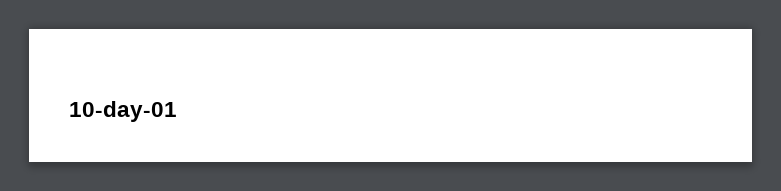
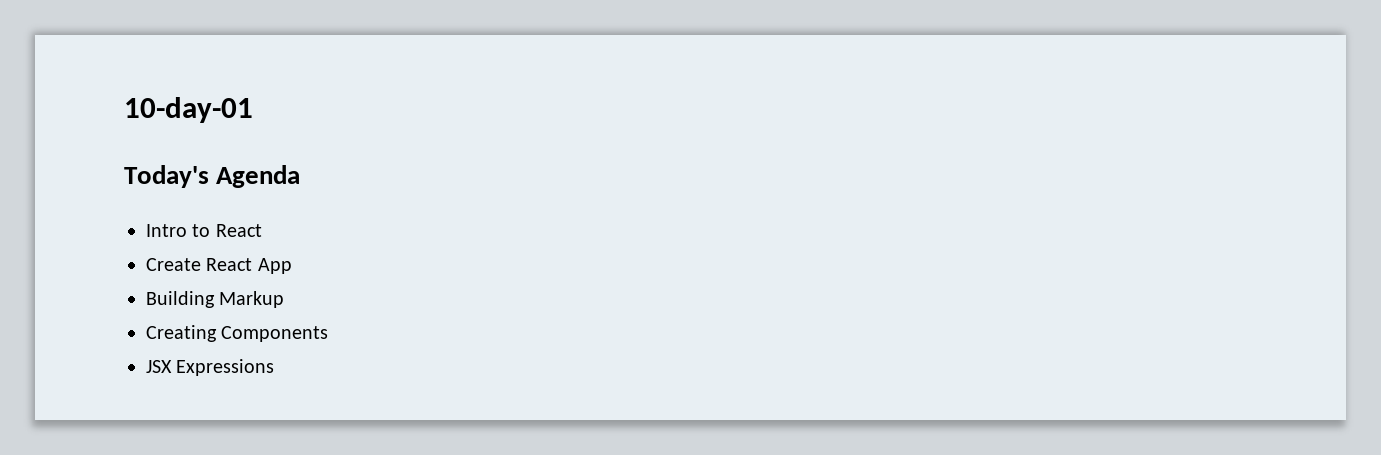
(177, 111) none -> [124,165,301,188] [146,224,262,237] [146,258,292,274] [146,291,285,308] [146,325,329,342] [146,359,275,376] // Today's Agenda // Intro to React // Create React App // Building Markup // Creating Components // JSX Expressions

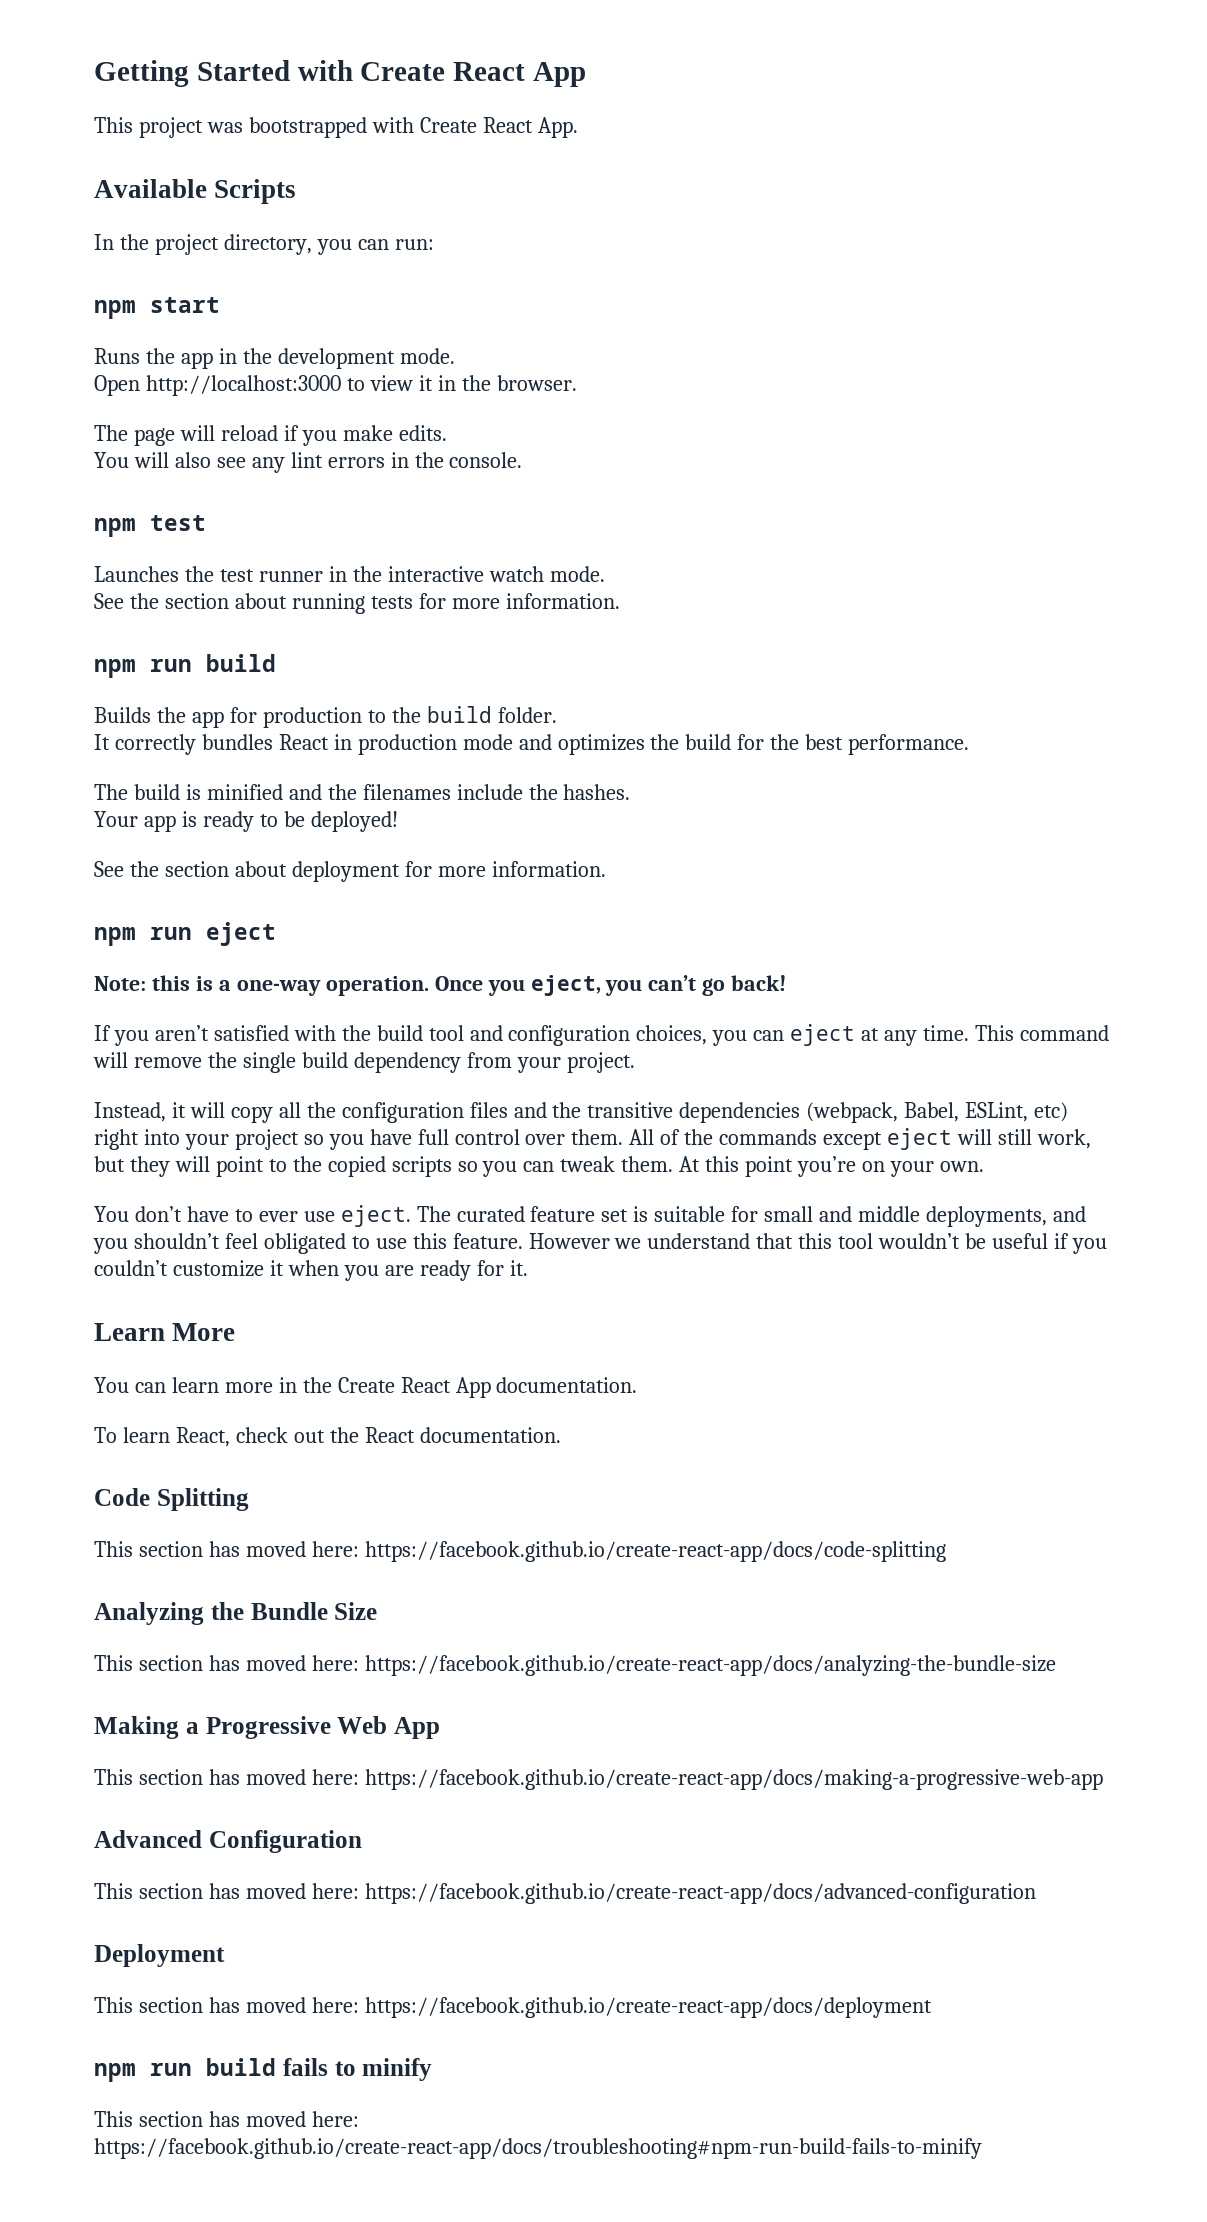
[124,97,253,123] [124,165,301,188] [146,224,262,237] [146,258,292,274] [146,291,285,308] [146,325,329,342] [146,359,275,376] 10-day-01 // Today's Agenda // Intro to React // Create React App // Building Markup // Creating Components // JSX Expressions -> [94,60,587,87] [94,117,578,138] [94,179,297,204] [94,234,434,255] [94,297,220,319] [94,348,455,369] [94,375,577,396] [94,425,447,446] [94,452,523,473] [94,515,206,537] [94,566,605,582] [94,593,620,614] [94,654,276,678] [94,706,557,728] [94,734,970,755] [94,784,631,800] [94,811,398,832] [94,861,606,882] [94,922,276,946] [94,975,787,996] [94,1024,1109,1046] [93,1052,635,1073] [94,1102,1069,1123] [94,1128,1091,1150] [94,1156,984,1177] [94,1205,1086,1227] [93,1233,1107,1254] [94,1260,528,1281] [94,1323,236,1341] [94,1377,638,1398] [94,1427,561,1447] [94,1488,249,1511] [94,1541,946,1562] [94,1602,378,1625] [94,1655,1056,1676] [94,1716,440,1739] [94,1769,1103,1790] [94,1830,362,1853] [94,1883,1036,1904] [94,1944,225,1967] [94,1997,932,2018] [94,2058,433,2082] [94,2111,359,2127] [94,2138,982,2159] Getting Started with Create React App // This project was bootstrapped with Create React App. // Available Scripts // In the project directory, you can run: // npm start // Runs the app in the development mode. // Open http://localhost:3000 to view it in the browser. // The page will reload if you make edits. // You will also see any lint errors in the console. // npm test // Launches the test runner in the interactive watch mode. // See the section about running tests for more information. // npm run build // Builds the app for production to the build folder. // It correctly bundles React in production mode and optimizes the build for the best performance. // The build is minified and the filenames include the hashes. // Your app is ready to be deployed! // See the section about deployment for more information. // npm run eject // Note: this is a one-way operation. Once you eject, you can’t go back! // If you aren’t satisfied with the build tool and configuration choices, you can eject at any time. This command will remove the single build dependency from your project. // Instead, it will copy all the configuration files and the transitive dependencies (webpack, Babel, ESLint, etc) right into your project so you have full control over them. All of the commands except eject will still work, but they will point to the copied scripts so you can tweak them. At this point you’re on your own. // You don’t have to ever use eject. The curated feature set is suitable for small and middle deployments, and you shouldn’t feel obligated to use this feature. However we understand that this tool wouldn’t be useful if you couldn’t customize it when you are ready for it. // Learn More // You can learn more in the Create React App documentation. // To learn React, check out the React documentation. // Code Splitting // This section has moved here: https://facebook.github.io/create-react-app/docs/code-splitting // Analyzing the Bundle Size // This section has moved here: https://facebook.github.io/create-react-app/docs/analyzing-the-bundle-size // Making a Progressive Web App // This section has moved here: https://facebook.github.io/create-react-app/docs/making-a-progressive-web-app // Advanced Configuration // This section has moved here: https://facebook.github.io/create-react-app/docs/advanced-configuration // Deployment // This section has moved here: https://facebook.github.io/create-react-app/docs/deployment // npm run build fails to minify // This section has moved here: https://facebook.github.io/create-react-app/docs/troubleshooting#npm-run-build-fails-to-minify

